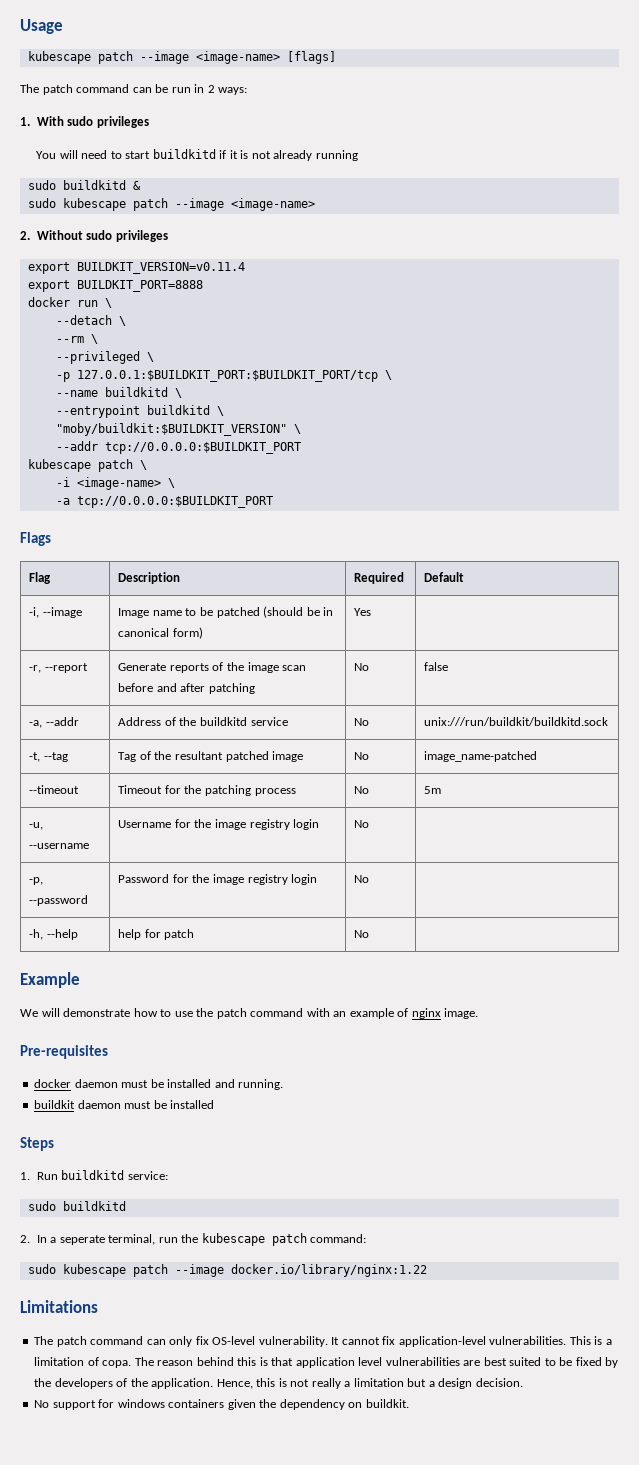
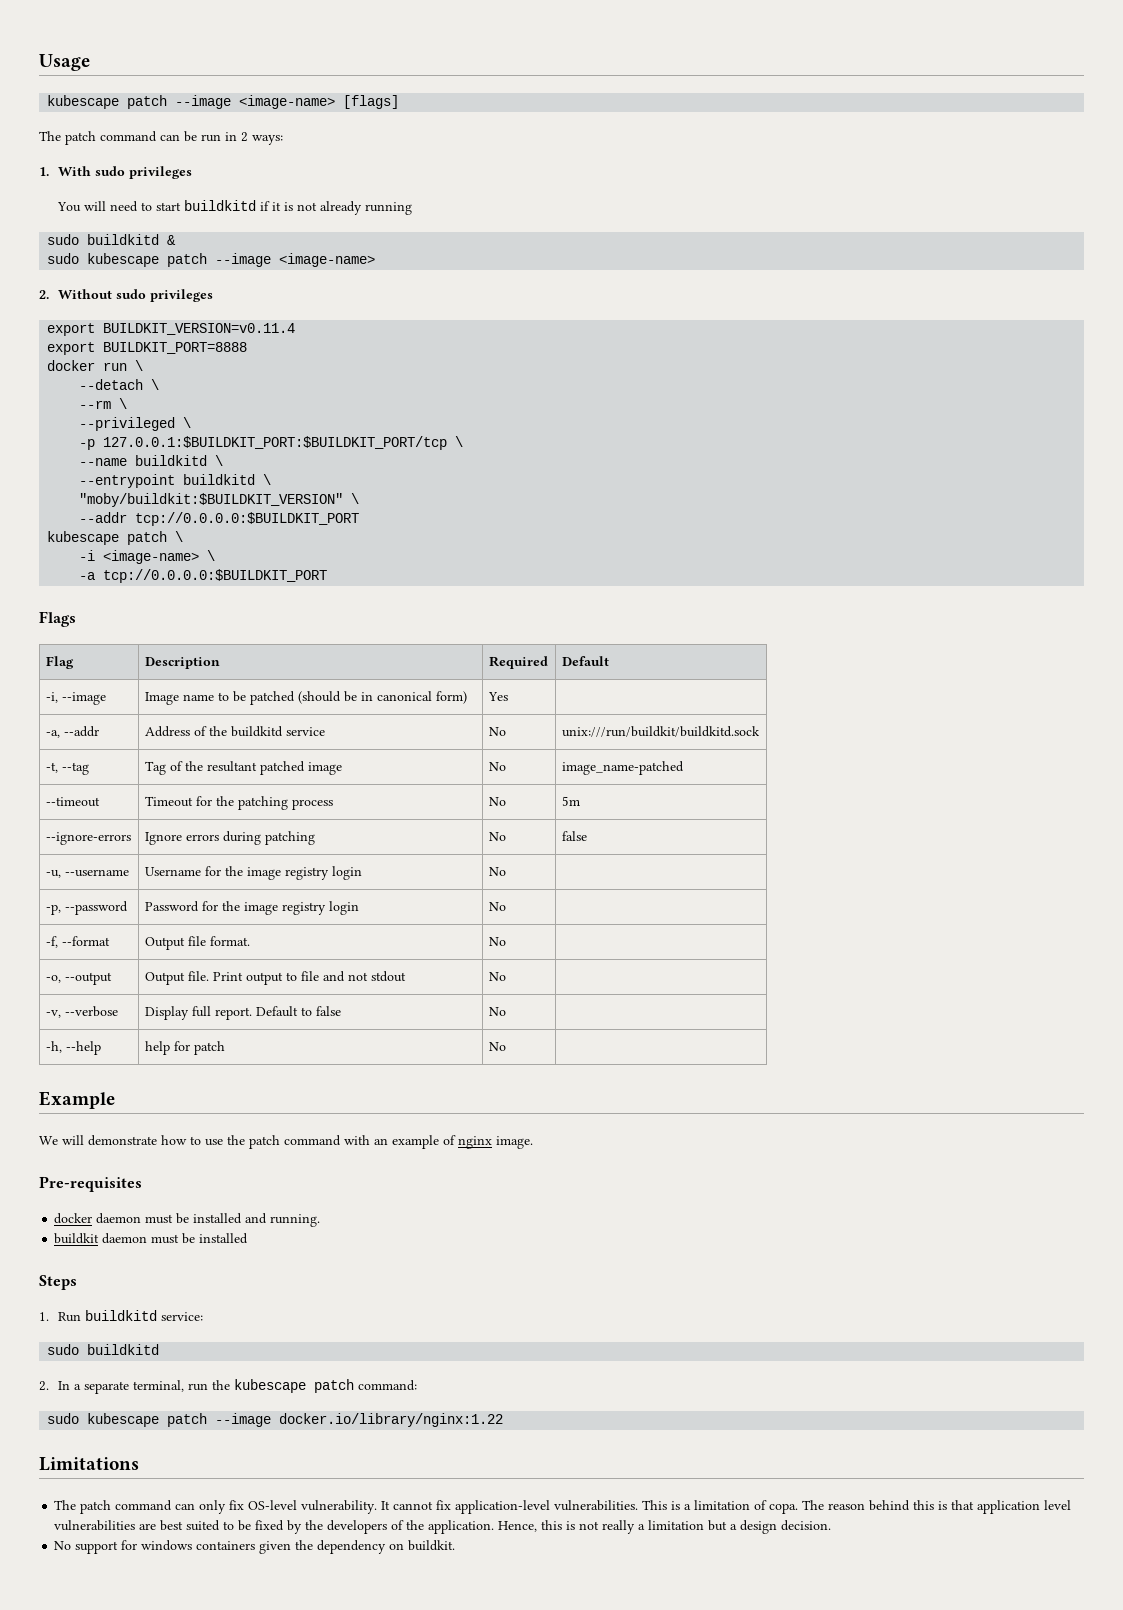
[29,663,88,673] [118,662,307,673] [118,683,255,694] [354,663,370,671] [424,662,449,671] // -r, --report | Generate reports of the image scan before and after patching | No | false -> (508, 696) none
(442, 790) none -> [45,832,131,845] [144,831,315,845] [488,832,506,841] [561,831,587,841] // --ignore-errors | Ignore errors during patching | No | false
(370, 879) none -> [45,936,110,948] [144,936,250,950] [488,937,506,946] [45,972,112,985] [144,971,406,985] [488,972,506,981] [45,1006,118,1018] [144,1006,341,1020] [488,1007,506,1016] // -f, --format | Output file format. | No | // -o, --output | Output file. Print output to file and not stdout | No | // -v, --verbose | Display full report. Default to false | No |
[59,1235,105,1245] seperate -> [83,1381,129,1394] separate

